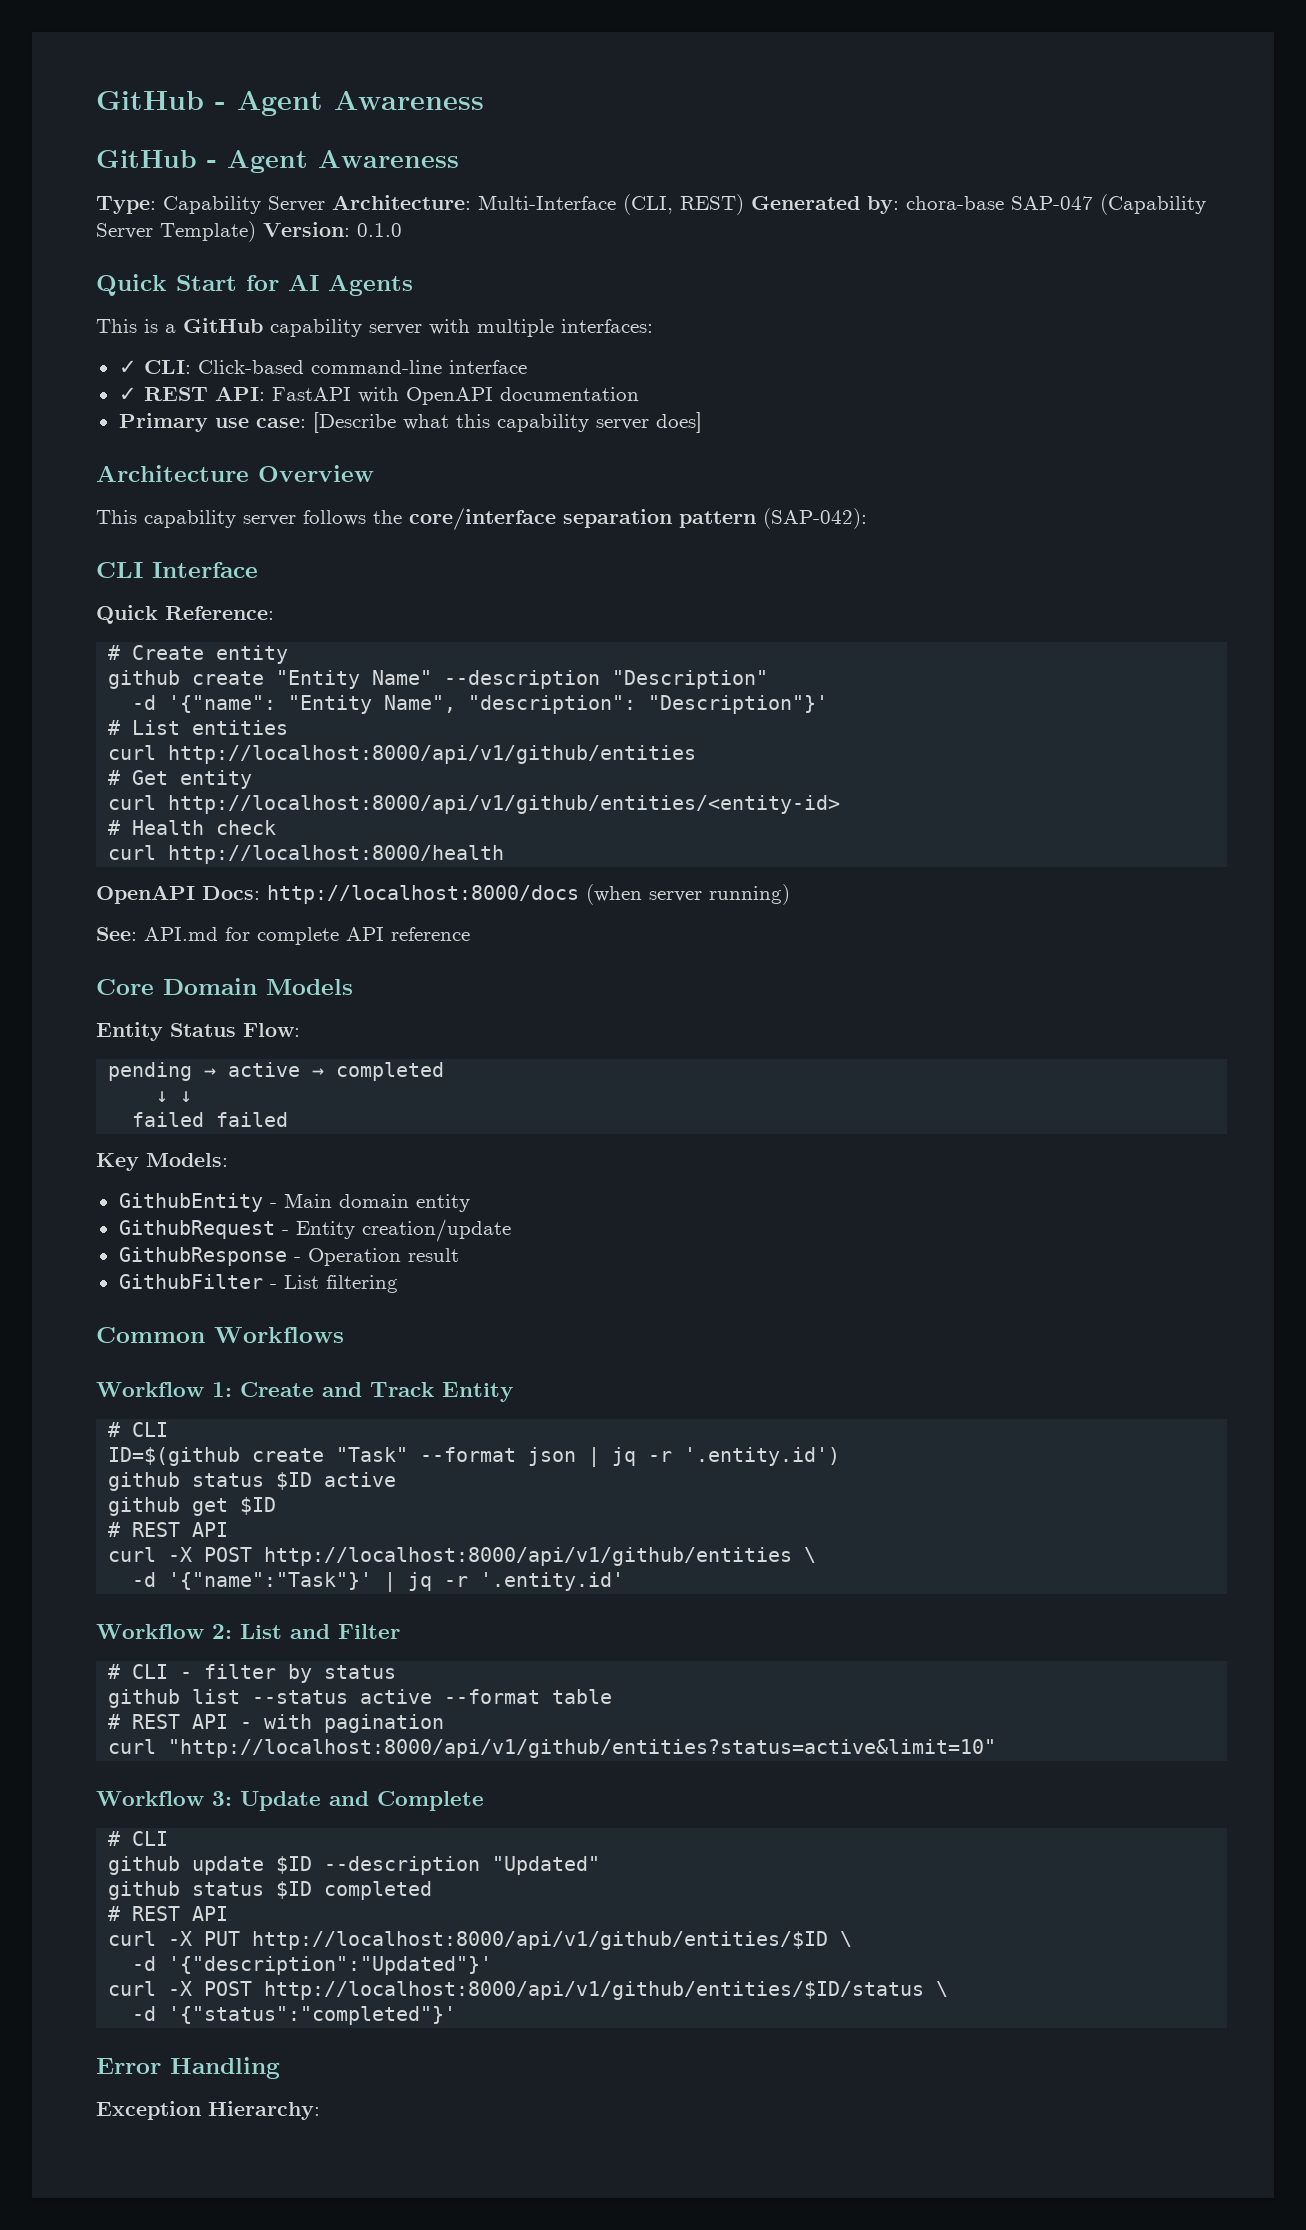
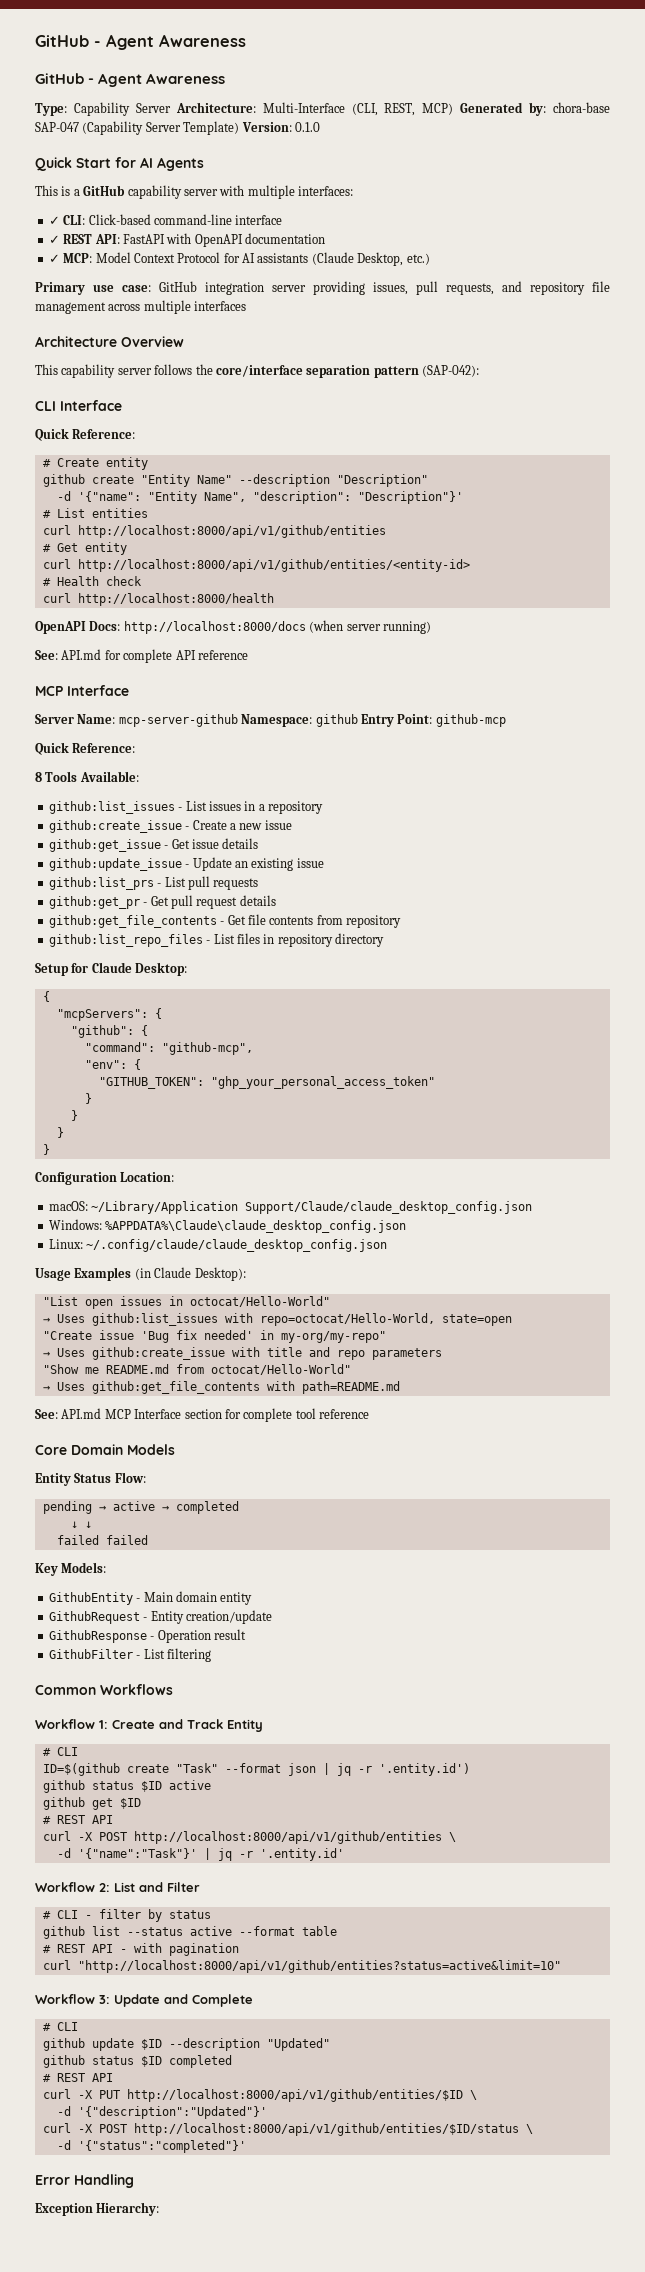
[680,194,744,215] REST) -> [384,103,454,116] REST, MCP)
[118,412,702,433] Primary use case: [Describe what this capability server does] -> [48,252,430,266] [35,281,610,295] [35,300,247,314] ✓ MCP: Model Context Protocol for AI assistants (Claude Desktop, etc.) // Primary use case: GitHub integration server providing issues, pull requests, and repository file management across multiple interfaces
(470, 934) none -> [35,685,129,696] [35,714,506,727] [35,742,136,755] [35,771,139,782] [48,801,323,814] [48,820,292,833] [48,838,259,852] [48,857,324,871] [48,876,259,890] [48,895,276,909] [48,914,401,928] [48,933,384,947] [35,962,188,976] [42,991,50,1002] [56,1008,162,1021] [70,1025,148,1038] [84,1042,253,1055] [84,1059,141,1070] [98,1076,435,1089] [84,1093,92,1104] [70,1110,78,1121] [56,1127,64,1138] [42,1144,50,1155] [35,1172,175,1185] [48,1201,533,1214] [48,1219,407,1233] [48,1239,388,1252] [35,1267,246,1281] [42,1296,330,1309] [42,1313,512,1326] [42,1330,386,1343] [42,1347,442,1360] [42,1364,351,1375] [42,1381,400,1394] [35,1408,369,1422] // MCP Interface // Server Name: mcp-server-github Namespace: github Entry Point: github-mcp // Quick Reference: // 8 Tools Available: // github:list_issues - List issues in a repository // github:create_issue - Create a new issue // github:get_issue - Get issue details // github:update_issue - Update an existing issue // github:list_prs - List pull requests // github:get_pr - Get pull request details // github:get_file_contents - Get file contents from repository // github:list_repo_files - List files in repository directory // Setup for Claude Desktop: // { // "mcpServers": { // "github": { // "command": "github-mcp", // "env": { // "GITHUB_TOKEN": "ghp_your_personal_access_token" // } // } // } // } // Configuration Location: // macOS: ~/Library/Application Support/Claude/claude_desktop_config.json // Windows: %APPDATA%\Claude\claude_desktop_config.json // Linux: ~/.config/claude/claude_desktop_config.json // Usage Examples (in Claude Desktop): // "List open issues in octocat/Hello-World" // → Uses github:list_issues with repo=octocat/Hello-World, state=open // "Create issue 'Bug fix needed' in my-org/my-repo" // → Uses github:create_issue with title and repo parameters // "Show me README.md from octocat/Hello-World" // → Uses github:get_file_contents with path=README.md // See: API.md MCP Interface section for complete tool reference

